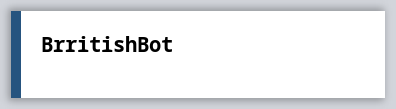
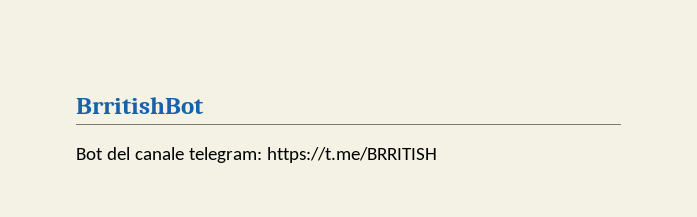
(173, 44) none -> [76,147,437,163] // Bot del canale telegram: https://t.me/BRRITISH

